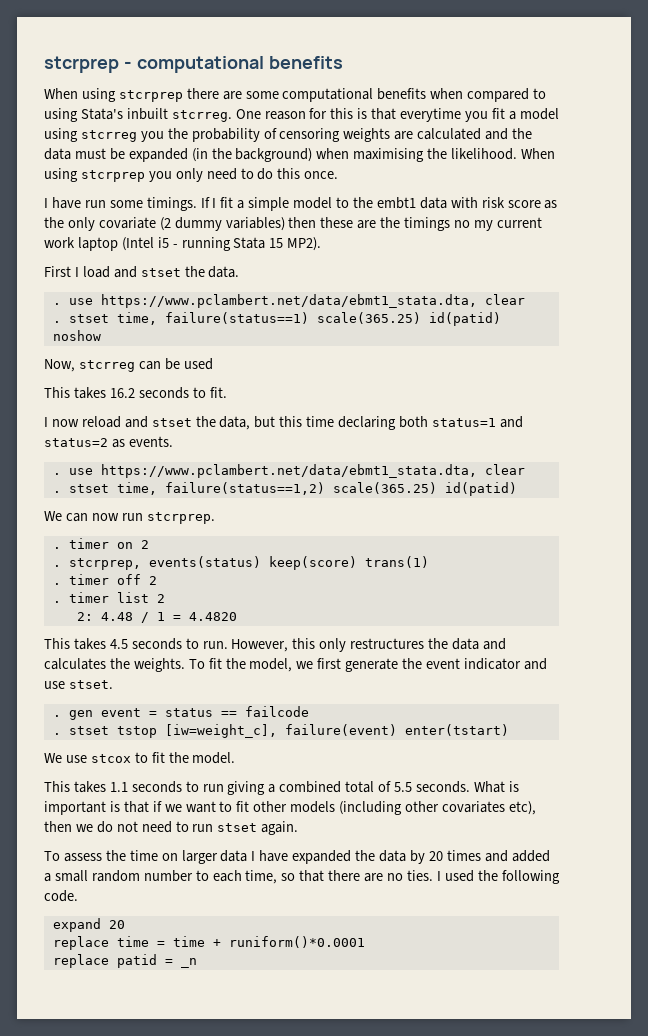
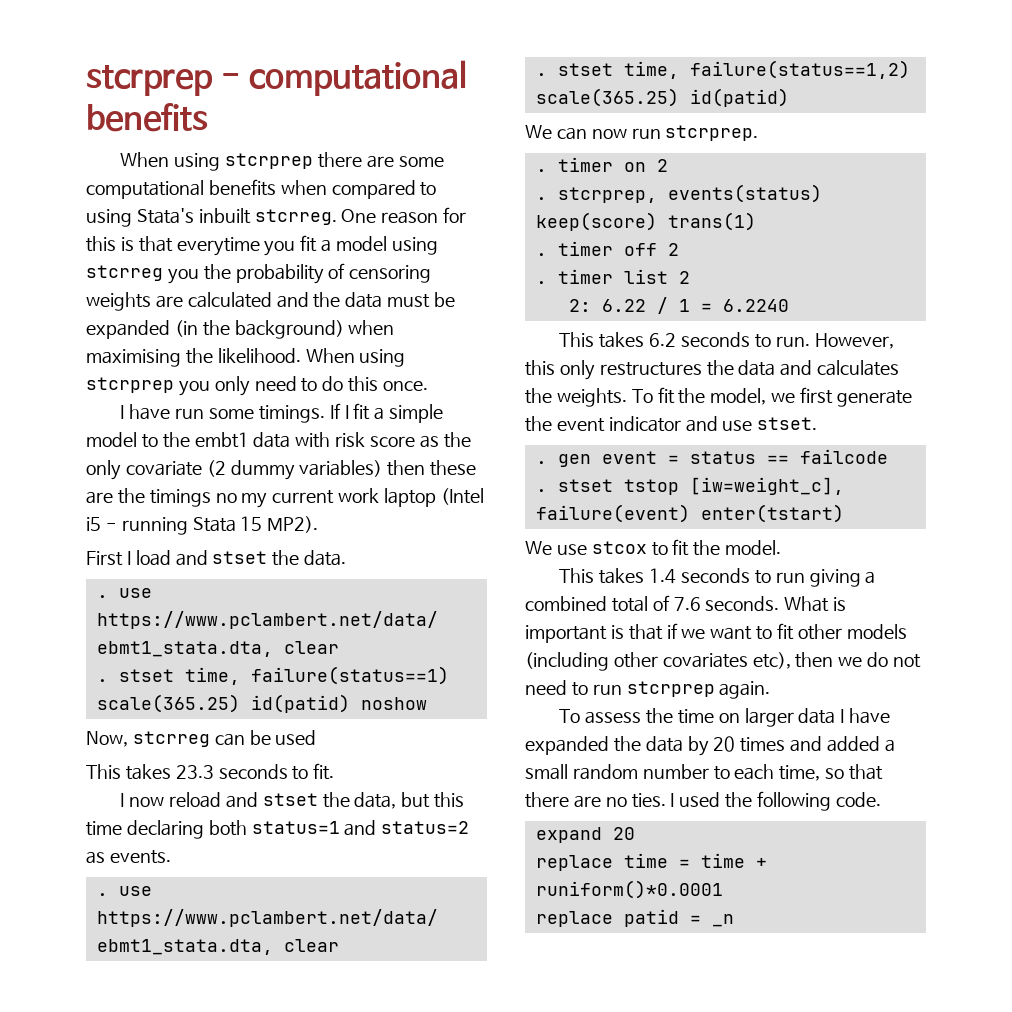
[109,388,135,398] 16.2 -> [175,765,214,779] 23.3
[100,612,133,621] 4.48 -> [601,299,646,312] 6.22
[188,612,237,621] [44,638,128,650] 4.4820 // This takes 4.5 -> [722,299,789,312] [559,332,677,348] 6.2240 // This takes 6.2
[109,782,128,792] 1.1 -> [649,568,677,584] 1.4
[394,782,413,792] 5.5 -> [673,597,701,611] 7.6
[217,823,258,832] stset -> [626,681,715,697] stcrprep

